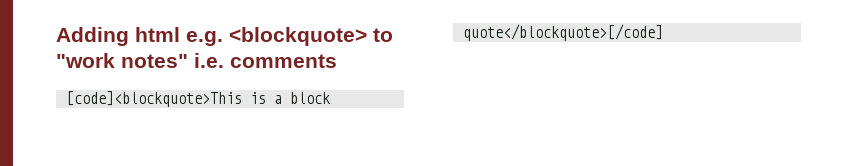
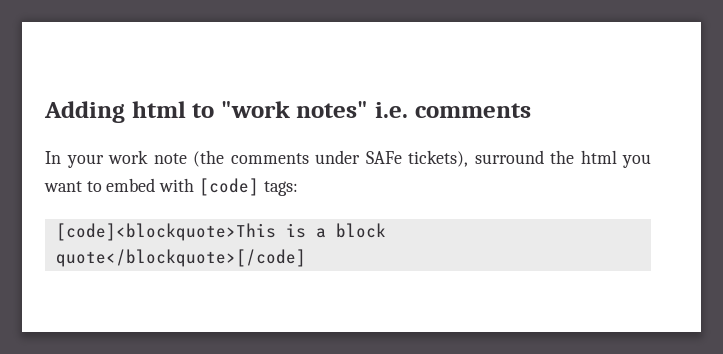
[186,27,367,46] e.g. <blockquote> -> (186, 109) none
(337, 61) none -> [45,150,651,168] [44,178,298,196] // In your work note (the comments under SAFe tickets), surround the html you want to embed with [code] tags:

